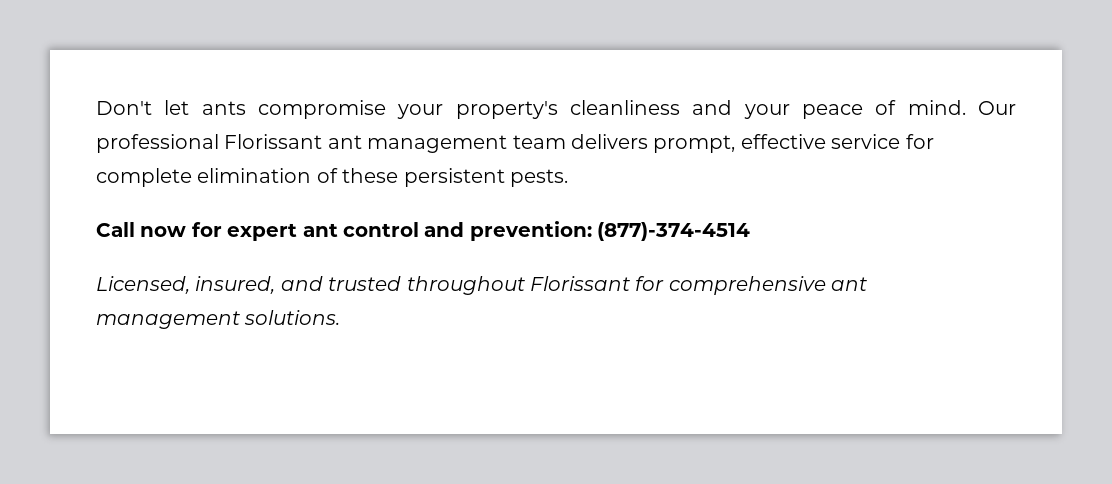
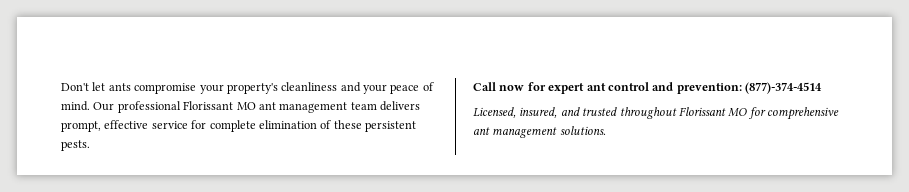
(323, 141) none -> [236,102,256,110] MO
(630, 283) none -> [728,108,748,117] MO

